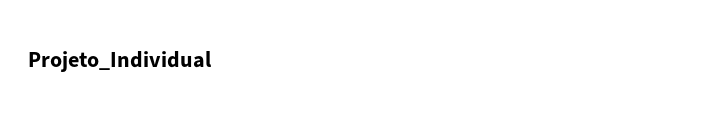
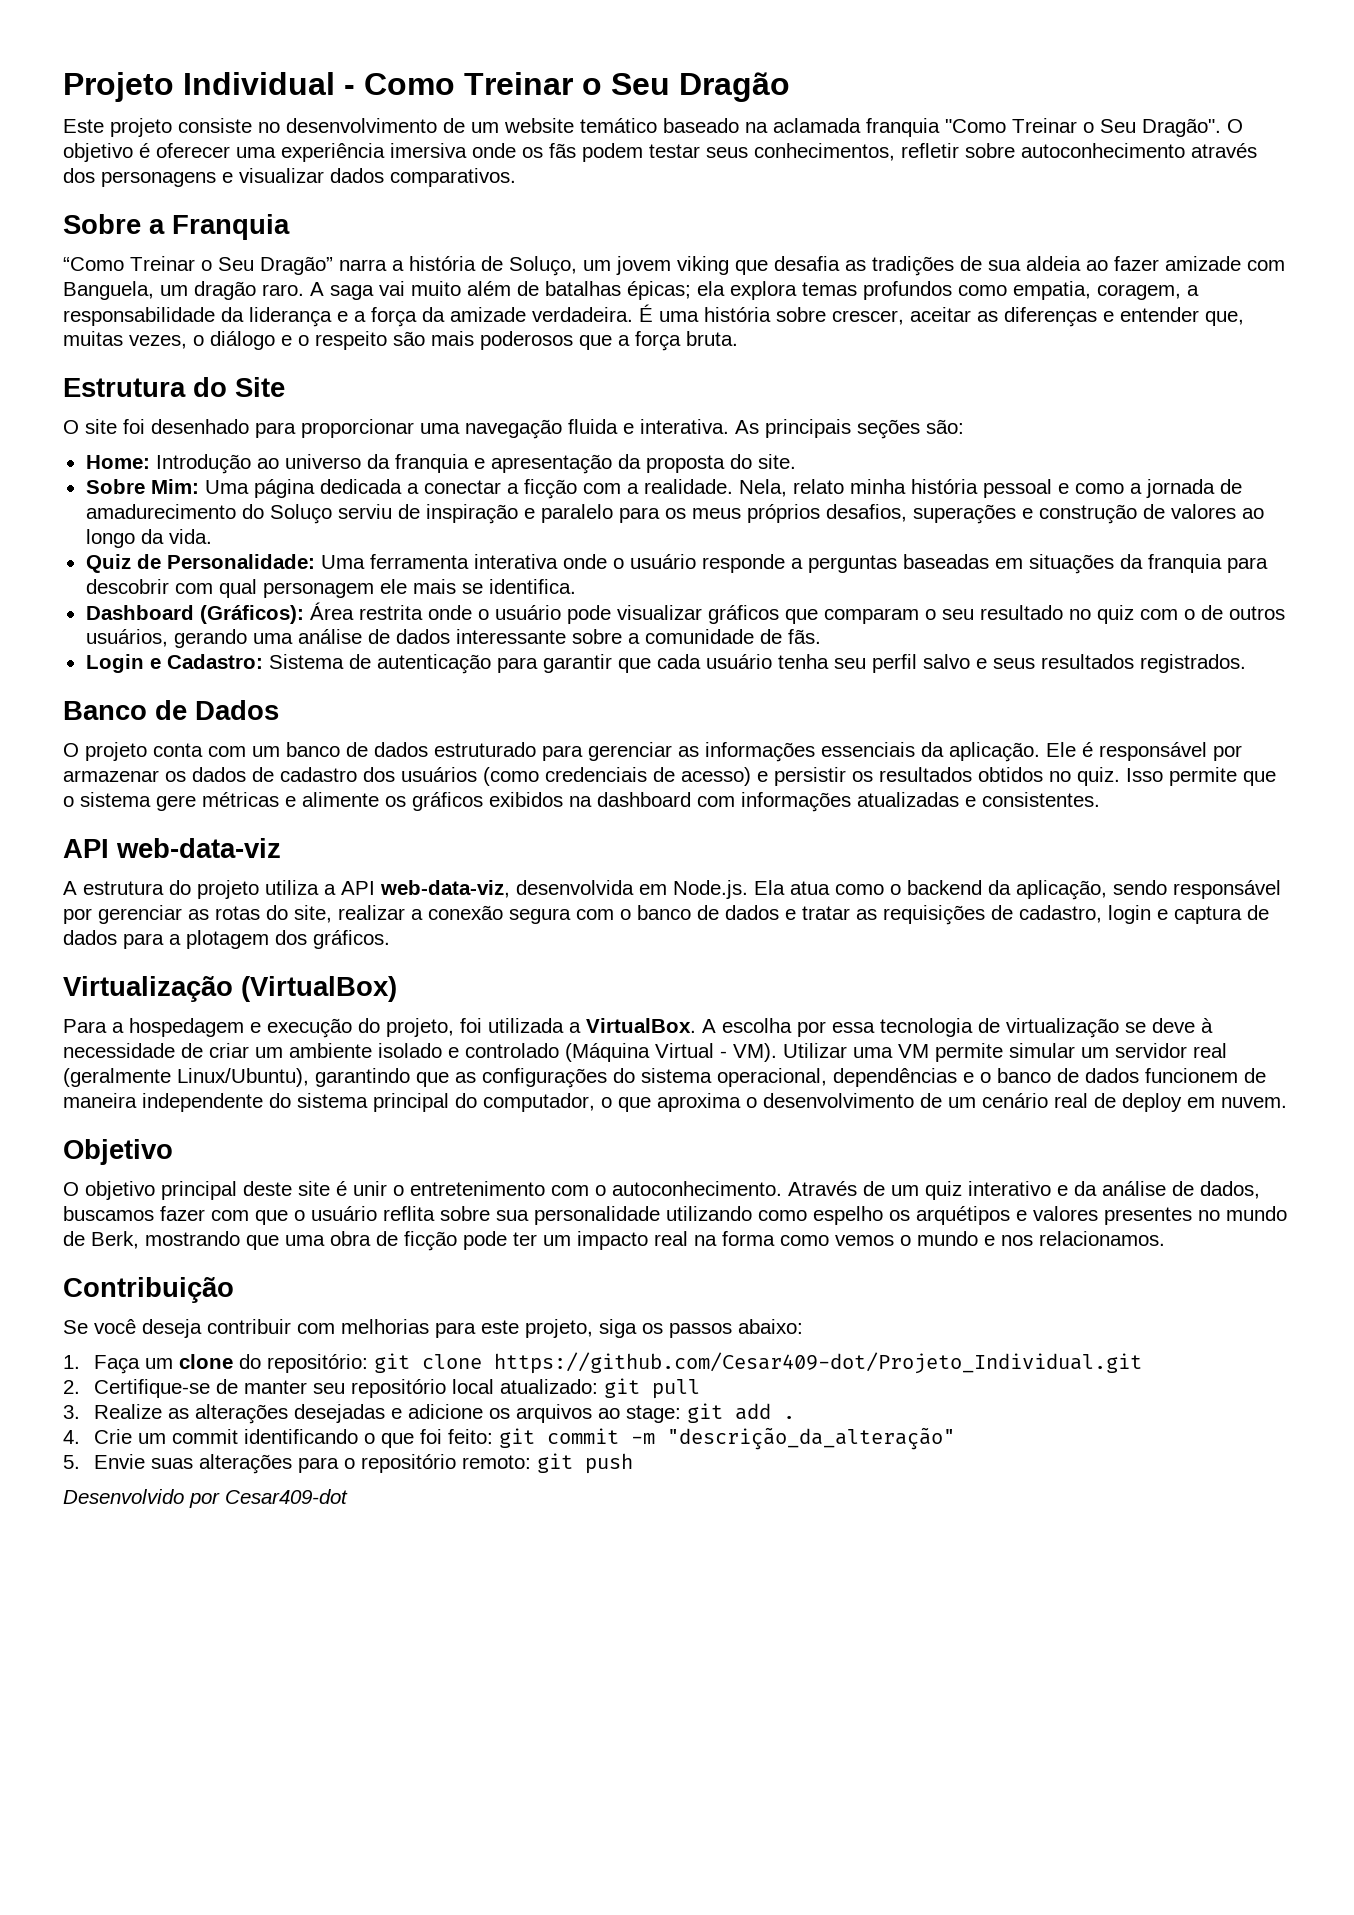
[28,51,212,72] Projeto_Individual -> [63,72,790,102] [63,118,1243,137] [63,143,1257,162] [63,168,516,187] [63,214,290,240] [63,256,1285,276] [63,281,1199,300] [63,304,1244,327] [63,331,738,351] [63,377,285,397] [63,419,964,439] [85,454,796,474] [85,479,1242,499] [85,504,1264,524] [85,529,212,548] [85,554,1268,574] [85,579,576,598] [85,602,1285,624] [85,629,821,648] [85,654,1246,674] [63,700,279,720] [63,742,1242,762] [63,767,1276,786] [63,792,1100,812] [63,838,281,858] [63,880,1281,900] [63,905,1269,925] [63,930,390,949] [63,976,397,1002] [63,1018,1213,1038] [63,1043,1227,1062] [63,1068,1266,1088] [63,1093,1287,1112] [63,1139,173,1165] [63,1181,1260,1200] [63,1206,1287,1225] [63,1231,1165,1251] [63,1277,234,1303] [63,1319,803,1338] [63,1352,1143,1374] [63,1378,701,1399] [63,1403,796,1424] [63,1427,956,1450] [63,1453,634,1474] [63,1489,348,1508] Projeto Individual - Como Treinar o Seu Dragão // Este projeto consiste no desenvolvimento de um website temático baseado na aclamada franquia "Como Treinar o Seu Dragão". O objetivo é oferecer uma experiência imersiva onde os fãs podem testar seus conhecimentos, refletir sobre autoconhecimento através dos personagens e visualizar dados comparativos. // Sobre a Franquia // “Como Treinar o Seu Dragão” narra a história de Soluço, um jovem viking que desafia as tradições de sua aldeia ao fazer amizade com Banguela, um dragão raro. A saga vai muito além de batalhas épicas; ela explora temas profundos como empatia, coragem, a responsabilidade da liderança e a força da amizade verdadeira. É uma história sobre crescer, aceitar as diferenças e entender que, muitas vezes, o diálogo e o respeito são mais poderosos que a força bruta. // Estrutura do Site // O site foi desenhado para proporcionar uma navegação fluida e interativa. As principais seções são: // Home: Introdução ao universo da franquia e apresentação da proposta do site. // Sobre Mim: Uma página dedicada a conectar a ficção com a realidade. Nela, relato minha história pessoal e como a jornada de amadurecimento do Soluço serviu de inspiração e paralelo para os meus próprios desafios, superações e construção de valores ao longo da vida. // Quiz de Personalidade: Uma ferramenta interativa onde o usuário responde a perguntas baseadas em situações da franquia para descobrir com qual personagem ele mais se identifica. // Dashboard (Gráficos): Área restrita onde o usuário pode visualizar gráficos que comparam o seu resultado no quiz com o de outros usuários, gerando uma análise de dados interessante sobre a comunidade de fãs. // Login e Cadastro: Sistema de autenticação para garantir que cada usuário tenha seu perfil salvo e seus resultados registrados. // Banco de Dados // O projeto conta com um banco de dados estruturado para gerenciar as informações essenciais da aplicação. Ele é responsável por armazenar os dados de cadastro dos usuários (como credenciais de acesso) e persistir os resultados obtidos no quiz. Isso permite que o sistema gere métricas e alimente os gráficos exibidos na dashboard com informações atualizadas e consistentes. // API web-data-viz // A estrutura do projeto utiliza a API web-data-viz, desenvolvida em Node.js. Ela atua como o backend da aplicação, sendo responsável por gerenciar as rotas do site, realizar a conexão segura com o banco de dados e tratar as requisições de cadastro, login e captura de dados para a plotagem dos gráficos. // Virtualização (VirtualBox) // Para a hospedagem e execução do projeto, foi utilizada a VirtualBox. A escolha por essa tecnologia de virtualização se deve à necessidade de criar um ambiente isolado e controlado (Máquina Virtual - VM). Utilizar uma VM permite simular um servidor real (geralmente Linux/Ubuntu), garantindo que as configurações do sistema operacional, dependências e o banco de dados funcionem de maneira independente do sistema principal do computador, o que aproxima o desenvolvimento de um cenário real de deploy em nuvem. // Objetivo // O objetivo principal deste site é unir o entretenimento com o autoconhecimento. Através de um quiz interativo e da análise de dados, buscamos fazer com que o usuário reflita sobre sua personalidade utilizando como espelho os arquétipos e valores presentes no mundo de Berk, mostrando que uma obra de ficção pode ter um impacto real na forma como vemos o mundo e nos relacionamos. // Contribuição // Se você deseja contribuir com melhorias para este projeto, siga os passos abaixo: // 1. Faça um clone do repositório: git clone https://github.com/Cesar409-dot/Projeto_Individual.git // 2. Certifique-se de manter seu repositório local atualizado: git pull // 3. Realize as alterações desejadas e adicione os arquivos ao stage: git add . // 4. Crie um commit identificando o que foi feito: git commit -m "descrição_da_alteração" // 5. Envie suas alterações para o repositório remoto: git push // Desenvolvido por Cesar409-dot

